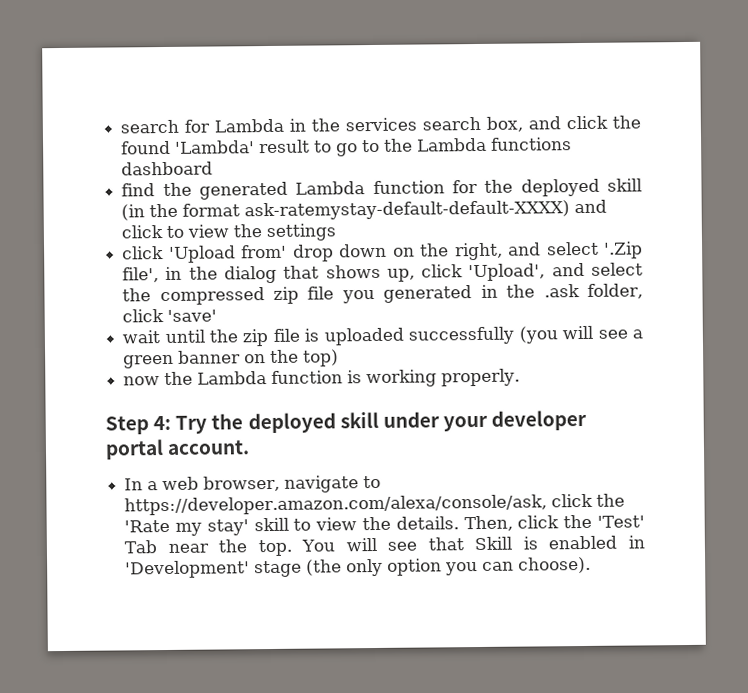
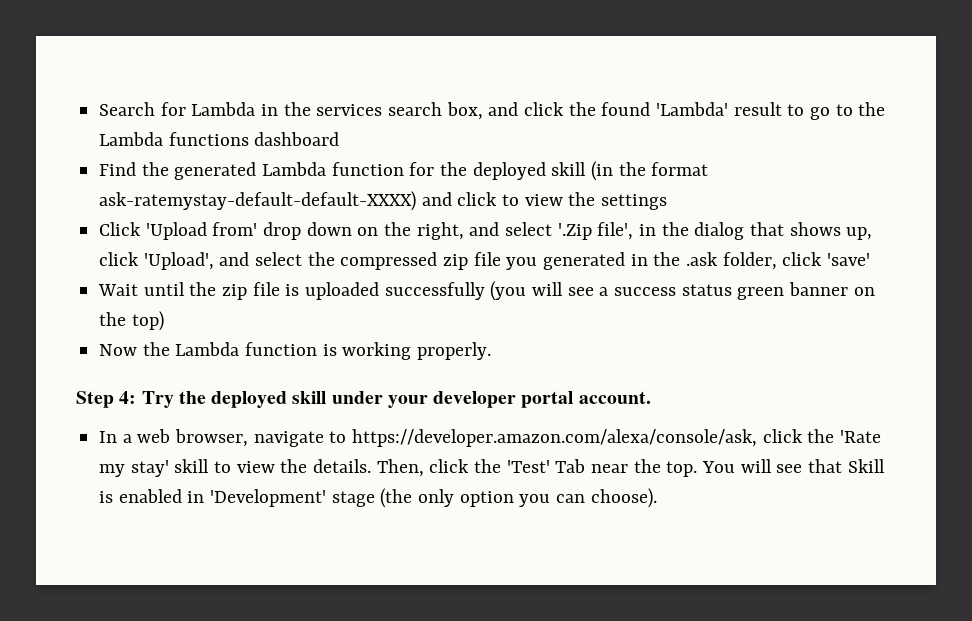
[120,119,180,134] search -> [99,102,156,116] Search
[121,183,156,197] find -> [99,162,137,176] Find
[122,246,165,260] click -> [99,222,142,236] Click
[122,330,161,344] wait -> [98,284,139,296] Wait
(643, 334) none -> [614,284,732,296] success status
[123,376,161,386] now -> [99,344,138,356] Now

